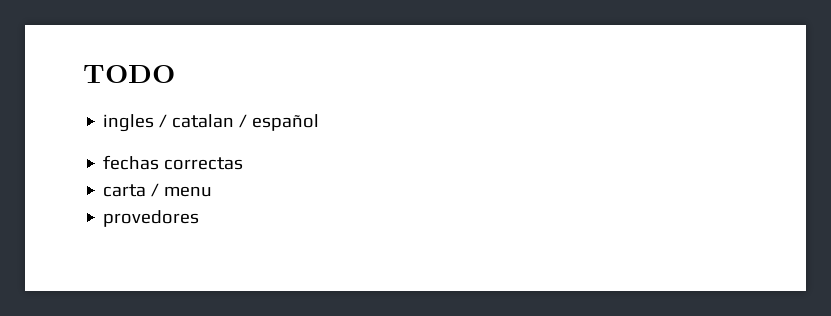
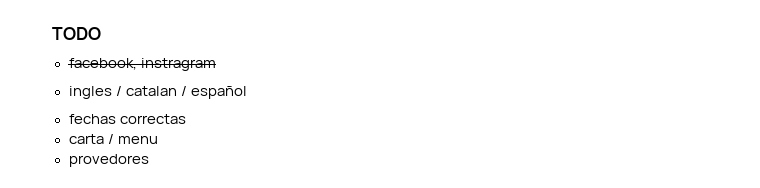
(175, 74) none -> [68,58,216,71] // facebook, instragram

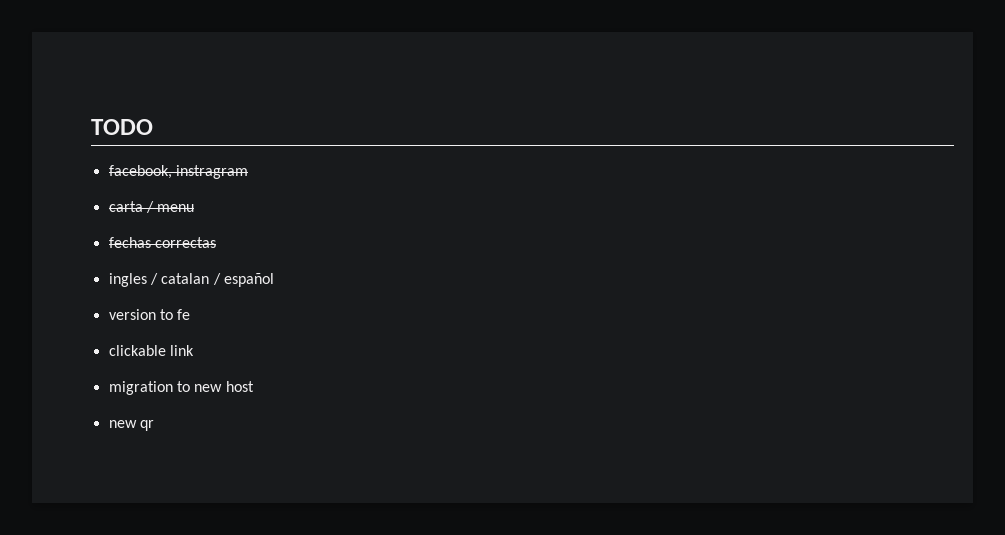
(216, 64) none -> [108,201,195,213] [108,237,216,248] // carta / menu // fechas correctas
[68,114,186,124] [68,134,158,144] [68,154,149,167] fechas correctas // carta / menu // provedores -> [108,309,191,320] [108,345,194,356] [108,381,254,395] [108,420,154,431] version to fe // clickable link // migration to new host // new qr

